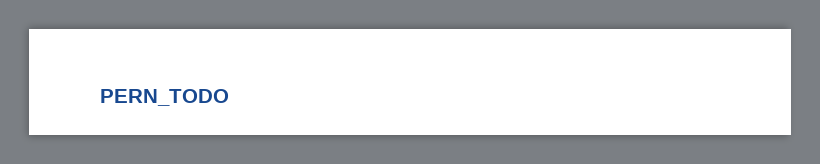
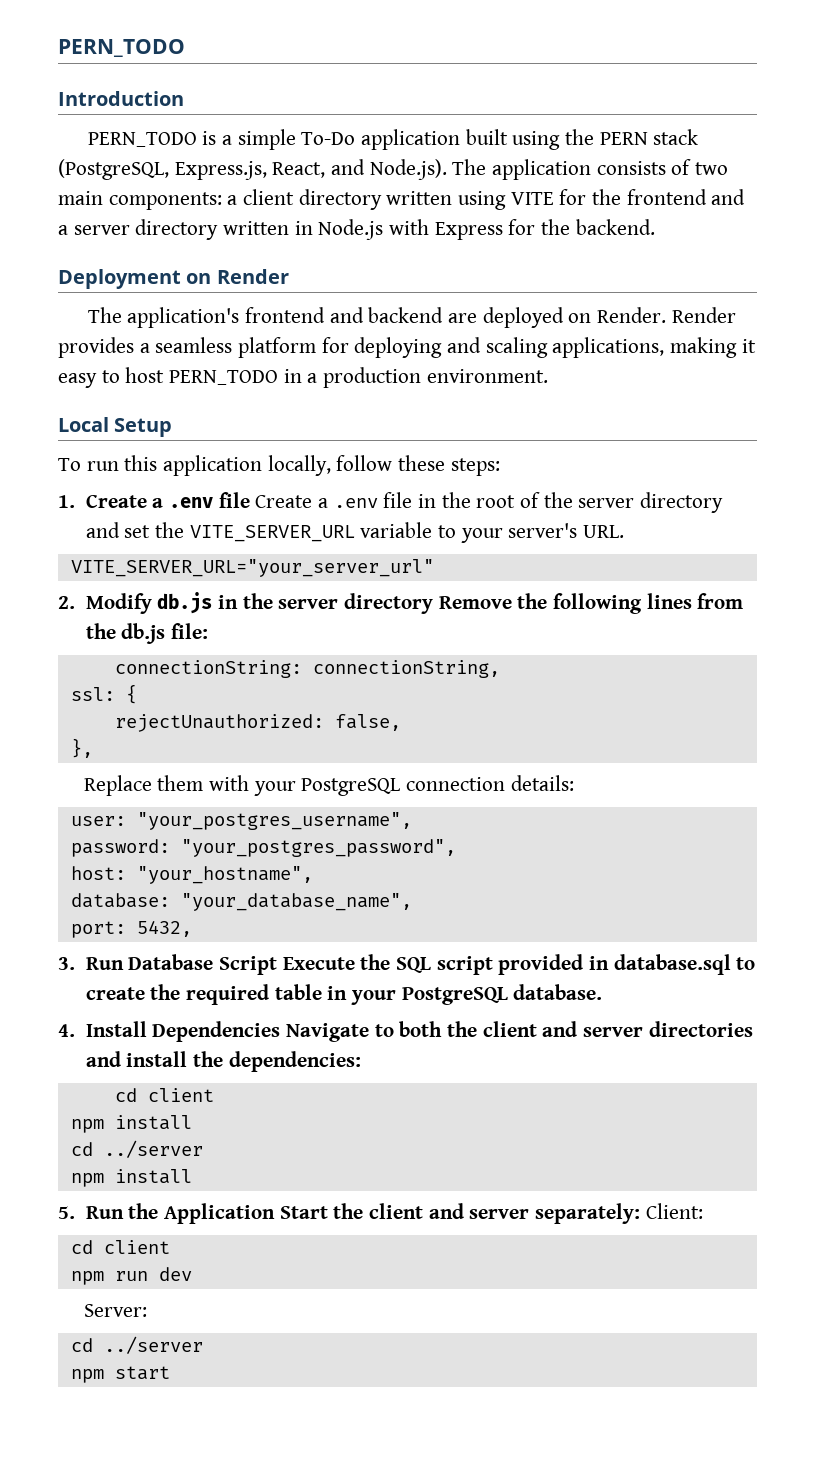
[100,89,229,106] PERN_TODO -> [58,39,185,57] [58,91,184,106] [87,129,699,150] [58,159,729,180] [58,189,746,210] [58,219,655,240] [58,269,289,289] [87,307,736,328] [58,337,756,358] [58,367,548,388] [58,417,173,437] [58,455,500,476] [58,492,723,513] [85,522,624,543] [70,559,434,577] [58,592,744,614] [85,623,208,644] [114,660,500,678] [70,684,137,704] [114,714,401,732] [70,738,93,758] [83,775,574,796] [70,812,412,830] [70,839,456,857] [70,866,313,884] [70,893,412,911] [70,920,192,938] [58,954,756,975] [85,984,603,1005] [58,1021,753,1042] [85,1051,361,1072] [114,1088,214,1102] [70,1115,192,1133] [70,1140,203,1158] [70,1169,192,1187] [58,1203,703,1224] [70,1240,170,1254] [70,1267,192,1285] [83,1304,147,1317] [70,1336,203,1354] [70,1366,170,1383] PERN_TODO // Introduction // PERN_TODO is a simple To-Do application built using the PERN stack (PostgreSQL, Express.js, React, and Node.js). The application consists of two main components: a client directory written using VITE for the frontend and a server directory written in Node.js with Express for the backend. // Deployment on Render // The application's frontend and backend are deployed on Render. Render provides a seamless platform for deploying and scaling applications, making it easy to host PERN_TODO in a production environment. // Local Setup // To run this application locally, follow these steps: // 1. Create a .env file Create a .env file in the root of the server directory and set the VITE_SERVER_URL variable to your server's URL. // VITE_SERVER_URL="your_server_url" // 2. Modify db.js in the server directory Remove the following lines from the db.js file: // connectionString: connectionString, // ssl: { // rejectUnauthorized: false, // }, // Replace them with your PostgreSQL connection details: // user: "your_postgres_username", // password: "your_postgres_password", // host: "your_hostname", // database: "your_database_name", // port: 5432, // 3. Run Database Script Execute the SQL script provided in database.sql to create the required table in your PostgreSQL database. // 4. Install Dependencies Navigate to both the client and server directories and install the dependencies: // cd client // npm install // cd ../server // npm install // 5. Run the Application Start the client and server separately: Client: // cd client // npm run dev // Server: // cd ../server // npm start

